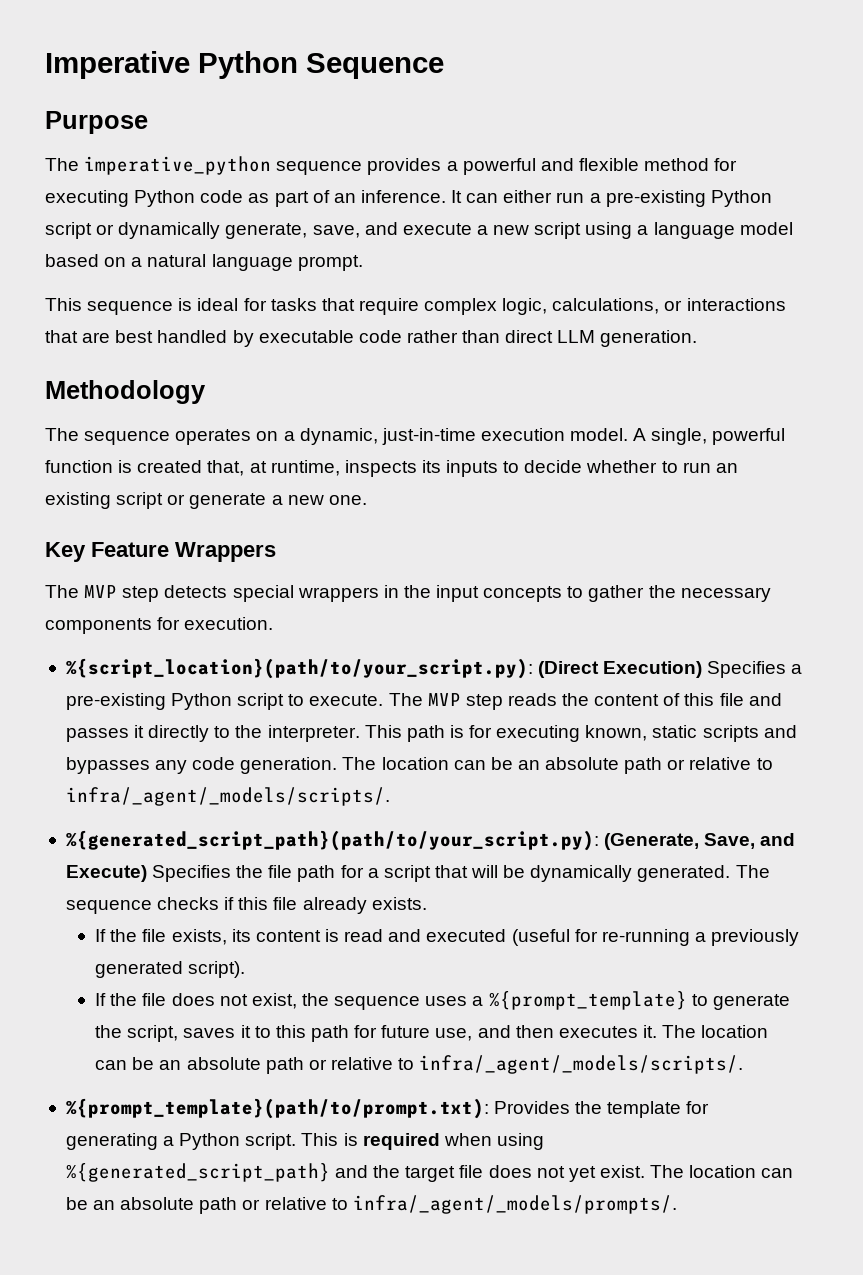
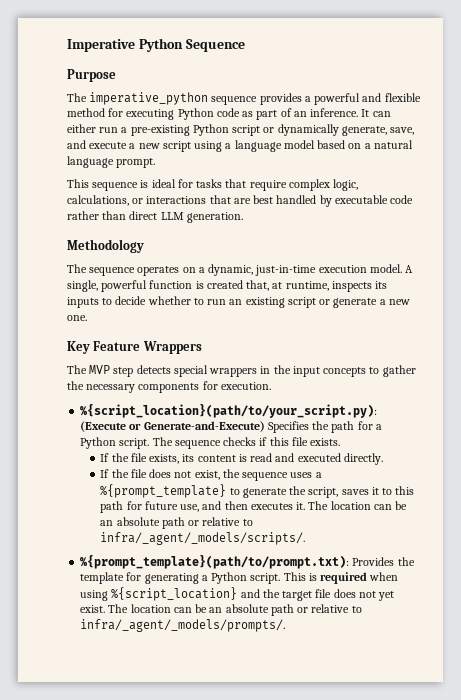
[538,661,803,678] [65,693,782,710] [65,725,797,742] [65,757,773,774] [65,787,390,806] [65,830,796,851] [65,865,147,882] (Direct Execution) Specifies a pre-existing Python script to execute. The MVP step reads the content of this file and passes it directly to the interpreter. This path is for executing known, static scripts and bypasses any code generation. The location can be an absolute path or relative to infra/_agent/_models/scripts/. // %{generated_script_path}(path/to/your_script.py): (Generate, Save, and Execute) -> [80,421,265,432] (Execute or Generate-and-Execute)
[268,865,293,878] file -> (330, 425) none
[383,865,731,882] script that will be dynamically generated. -> [80,437,150,449] Python script.
[302,897,367,914] already -> (308, 441) none
[511,929,800,946] [95,961,246,978] (useful for re-running a previously generated script). -> [343,453,383,465] directly.
[65,1163,330,1182] %{generated_script_path} -> [111,587,238,601] %{script_location}

